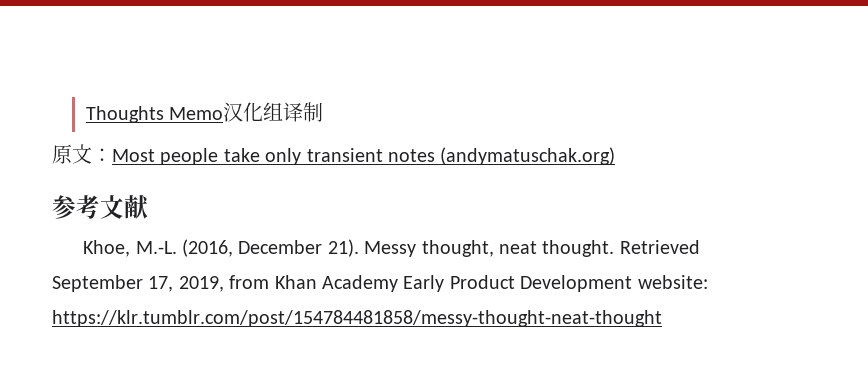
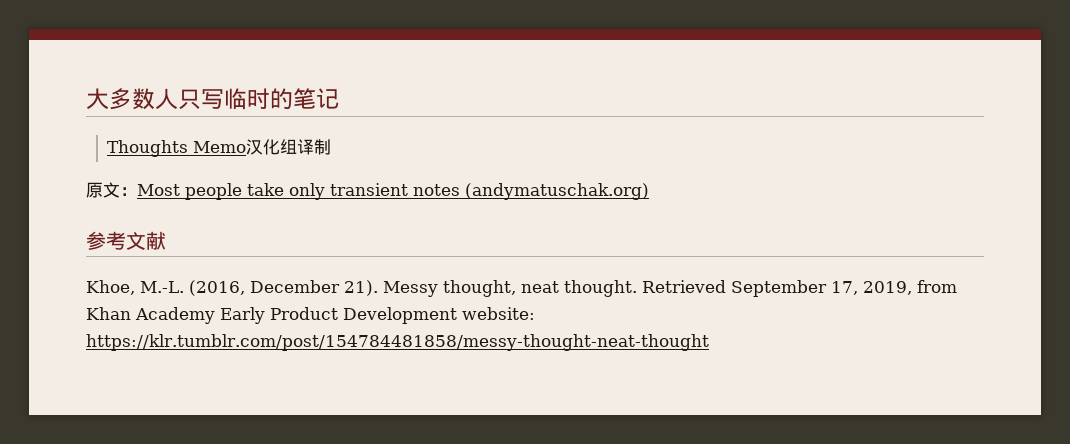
(85, 114) none -> [86,88,339,110] 大多数人只写临时的笔记 //

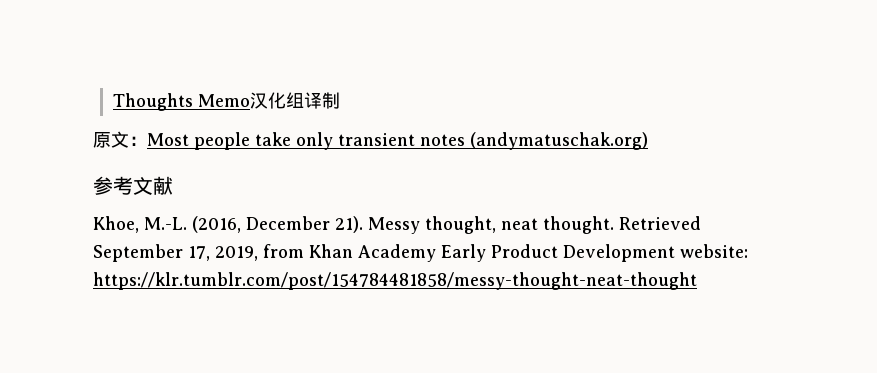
[86,88,339,110] 大多数人只写临时的笔记 // -> (112, 102) none

